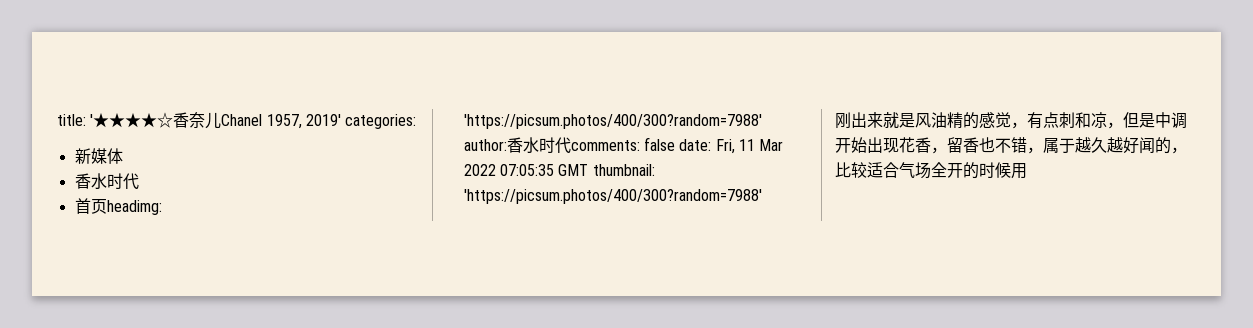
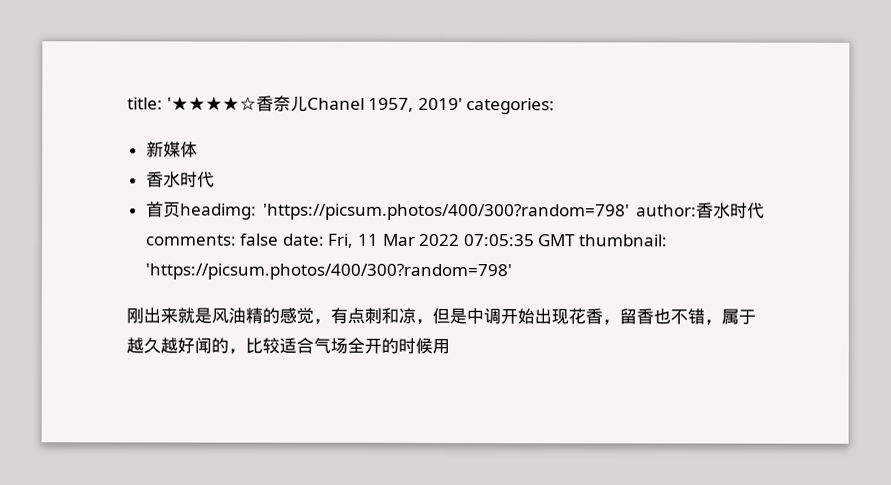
[463,114,762,129] 'https://picsum.photos/400/300?random=7988' -> [262,203,630,221] 'https://picsum.photos/400/300?random=798'
[463,189,762,204] 'https://picsum.photos/400/300?random=7988' -> [144,263,512,281] 'https://picsum.photos/400/300?random=798'

